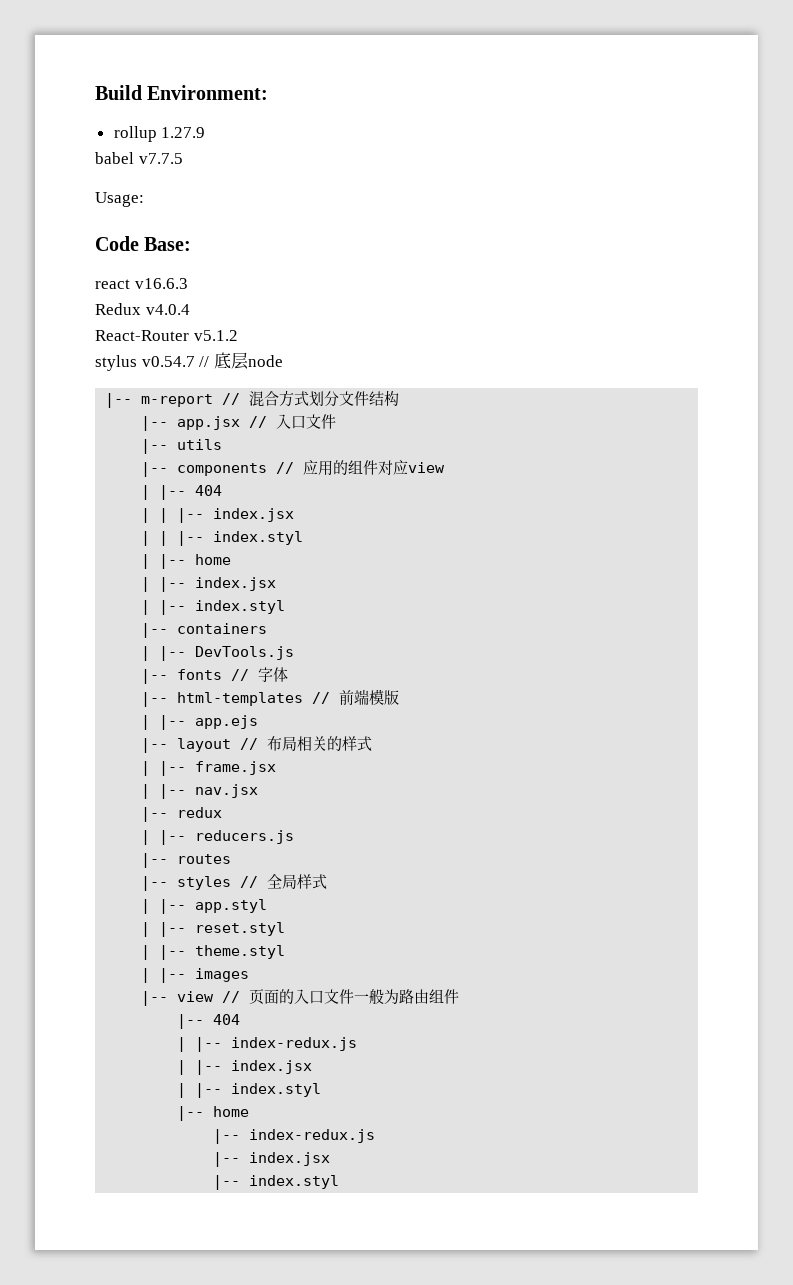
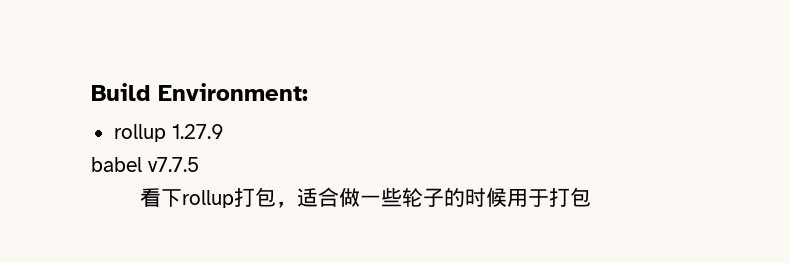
[95,192,144,207] [95,236,192,251] [95,278,188,289] [95,303,190,315] [95,330,238,341] [95,352,283,371] [105,390,400,408] [141,414,337,431] [141,439,223,454] [141,460,446,477] [141,485,223,500] [141,508,295,523] [141,531,304,546] [141,554,232,569] [141,577,277,592] [141,600,286,615] [141,623,268,638] [141,646,295,661] [141,667,289,684] [141,689,400,707] [141,715,259,730] [141,736,373,753] [141,761,277,776] [141,784,259,799] [141,807,223,822] [141,830,295,845] [141,853,232,868] [141,874,328,891] [141,899,268,914] [141,922,286,937] [141,945,286,960] [141,968,250,983] [141,989,460,1006] [177,1014,241,1029] [177,1037,358,1052] [177,1060,313,1075] [177,1083,322,1098] [177,1106,250,1121] [213,1129,376,1144] [213,1152,331,1167] [213,1175,340,1190] Usage: // Code Base: // react v16.6.3 // Redux v4.0.4 // React-Router v5.1.2 // stylus v0.54.7 // 底层node // |-- m-report // 混合方式划分文件结构 // |-- app.jsx // 入口文件 // |-- utils // |-- components // 应用的组件对应view // | |-- 404 // | | |-- index.jsx // | | |-- index.styl // | |-- home // | |-- index.jsx // | |-- index.styl // |-- containers // | |-- DevTools.js // |-- fonts // 字体 // |-- html-templates // 前端模版 // | |-- app.ejs // |-- layout // 布局相关的样式 // | |-- frame.jsx // | |-- nav.jsx // |-- redux // | |-- reducers.js // |-- routes // |-- styles // 全局样式 // | |-- app.styl // | |-- reset.styl // | |-- theme.styl // | |-- images // |-- view // 页面的入口文件一般为路由组件 // |-- 404 // | |-- index-redux.js // | |-- index.jsx // | |-- index.styl // |-- home // |-- index-redux.js // |-- index.jsx // |-- index.styl -> [140,187,592,208] 看下rollup打包，适合做一些轮子的时候用于打包

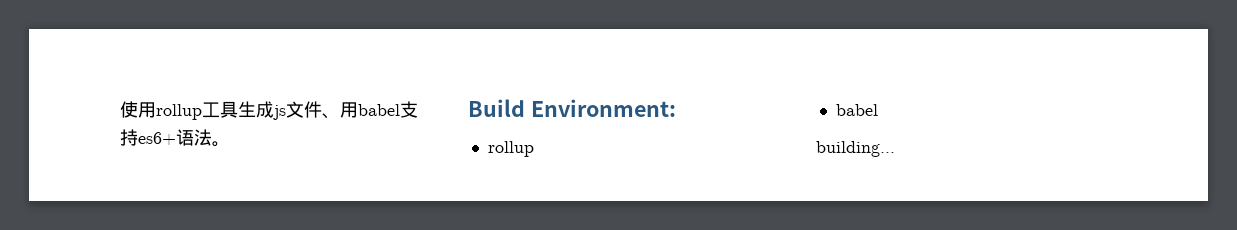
(91, 92) none -> [120,101,418,120] [120,129,230,147] 使用rollup工具生成js文件、用babel支持es6+语法。 //
[171,124,224,139] [91,157,199,172] [140,187,592,208] 1.27.9 // babel v7.7.5 // 看下rollup打包，适合做一些轮子的时候用于打包 -> [835,104,878,116] [816,141,895,157] // babel // building...

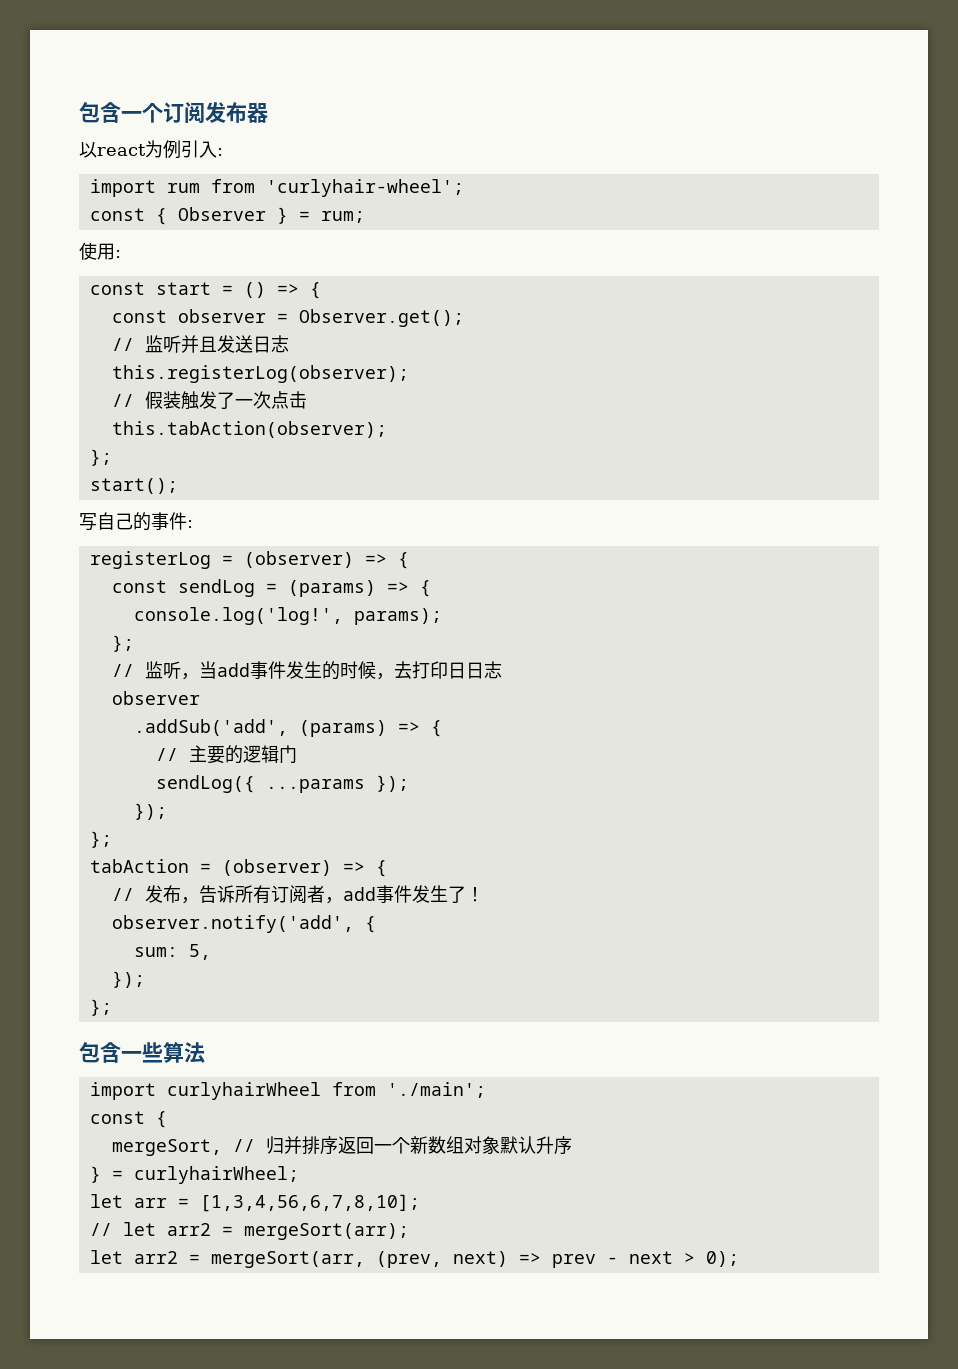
[120,101,418,120] [120,129,230,147] [468,99,676,117] [487,141,534,157] [835,104,878,116] [816,141,895,157] 使用rollup工具生成js文件、用babel支持es6+语法。 // Build Environment: // rollup // babel // building... -> [79,102,268,124] [79,140,223,159] [89,179,464,197] [89,207,365,225] [79,242,121,260] [89,282,321,299] [111,309,464,327] [111,335,289,353] [111,365,409,383] [111,391,307,410] [111,421,387,438] [89,449,112,466] [89,478,178,494] [79,512,193,531] [89,551,409,569] [111,579,431,597] [133,607,442,625] [111,635,134,652] [111,661,502,680] [111,691,200,705] [133,719,442,737] [155,745,297,764] [155,775,409,793] [133,803,167,820] [89,831,112,848] [89,859,387,877] [111,885,484,904] [111,915,376,933] [133,944,211,960] [111,971,145,988] [89,999,112,1016] [79,1042,205,1063] [89,1082,486,1100] [89,1111,167,1128] [111,1136,572,1156] [89,1166,299,1184] [89,1194,420,1212] [89,1222,409,1240] [89,1250,739,1268] 包含一个订阅发布器 // 以react为例引入: // import rum from 'curlyhair-wheel'; // const { Observer } = rum; // 使用: // const start = () => { // const observer = Observer.get(); // // 监听并且发送日志 // this.registerLog(observer); // // 假装触发了一次点击 // this.tabAction(observer); // }; // start(); // 写自己的事件: // registerLog = (observer) => { // const sendLog = (params) => { // console.log('log!', params); // }; // // 监听，当add事件发生的时候，去打印日日志 // observer // .addSub('add', (params) => { // // 主要的逻辑门 // sendLog({ ...params }); // }); // }; // tabAction = (observer) => { // // 发布，告诉所有订阅者，add事件发生了！ // observer.notify('add', { // sum: 5, // }); // }; // 包含一些算法 // import curlyhairWheel from './main'; // const { // mergeSort, // 归并排序返回一个新数组对象默认升序 // } = curlyhairWheel; // let arr = [1,3,4,56,6,7,8,10]; // // let arr2 = mergeSort(arr); // let arr2 = mergeSort(arr, (prev, next) => prev - next > 0);

